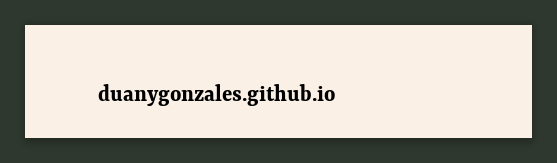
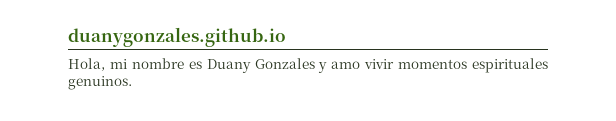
(335, 95) none -> [68,58,548,73] [68,76,132,90] // Hola, mi nombre es Duany Gonzales y amo vivir momentos espirituales genuinos.

